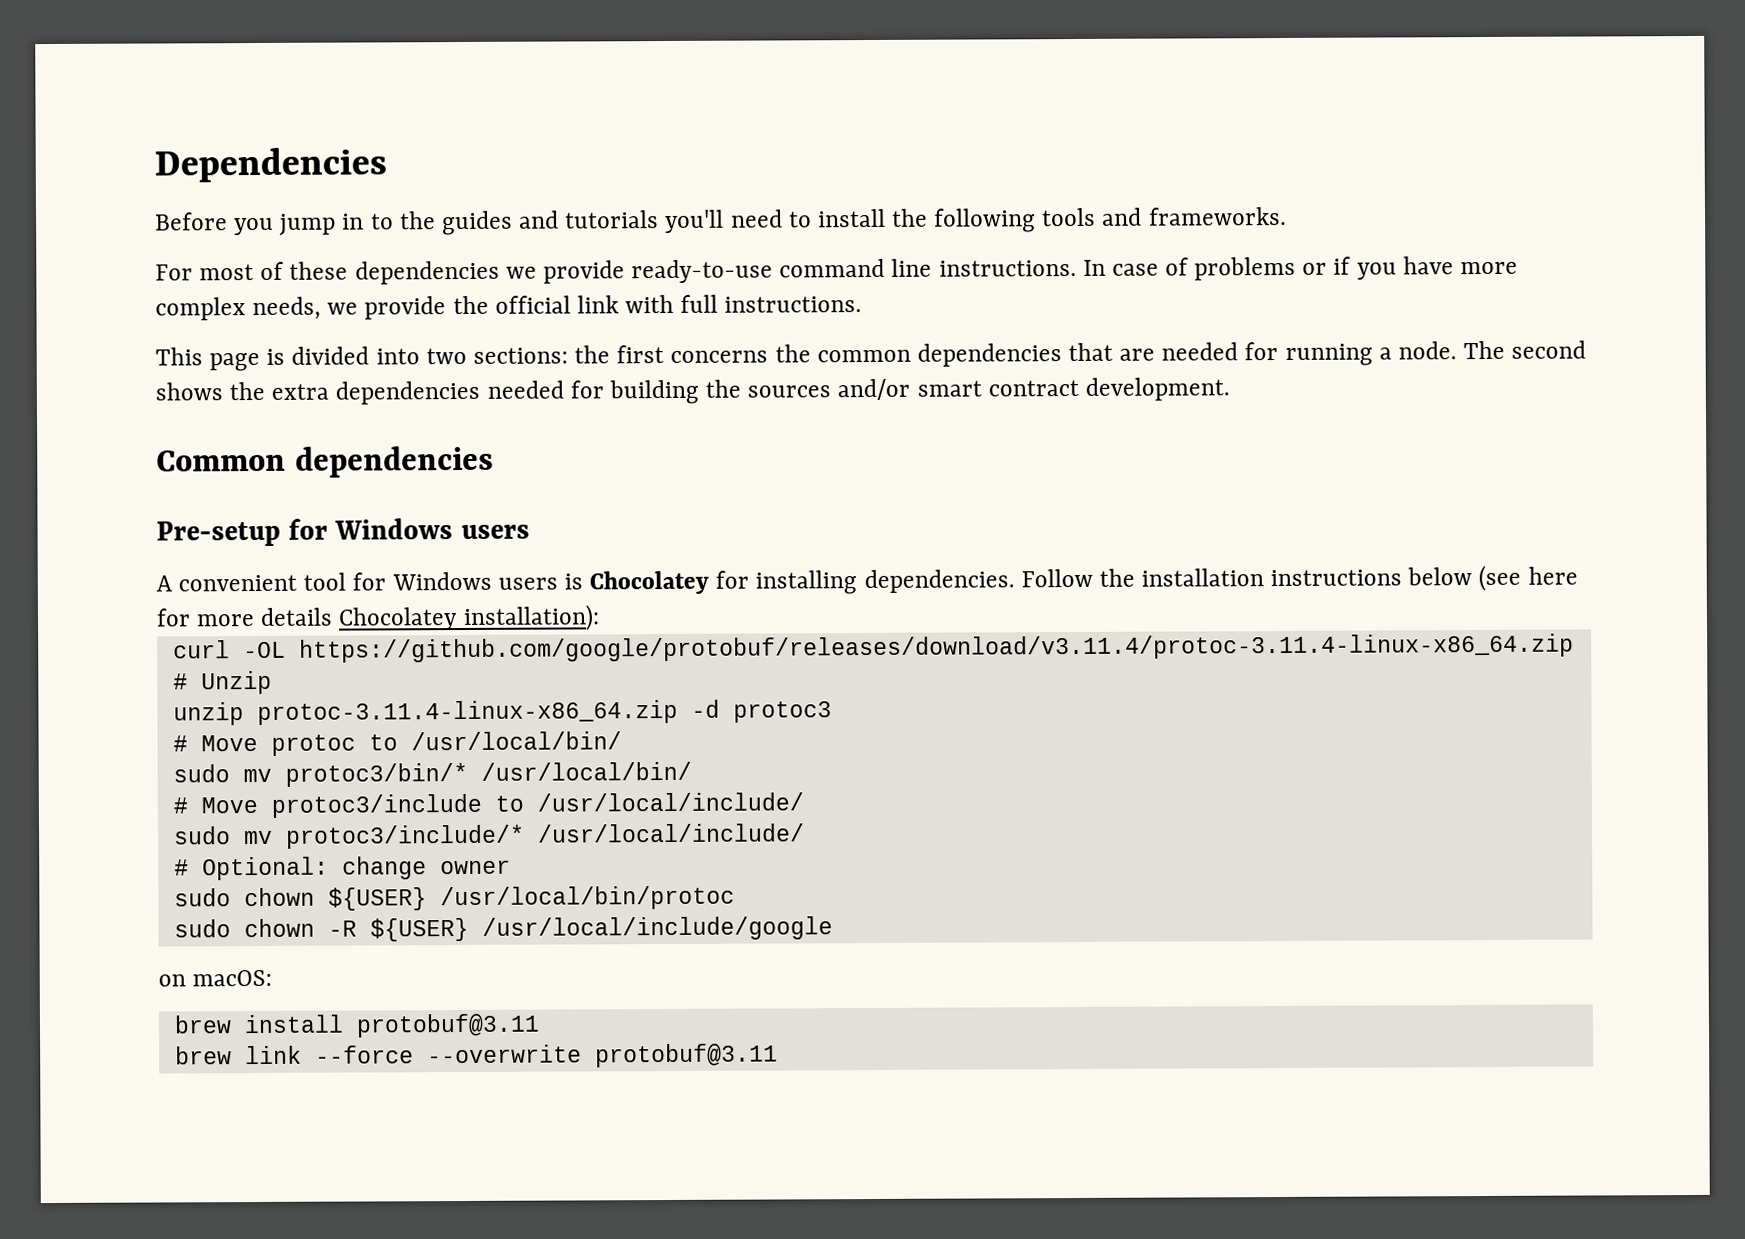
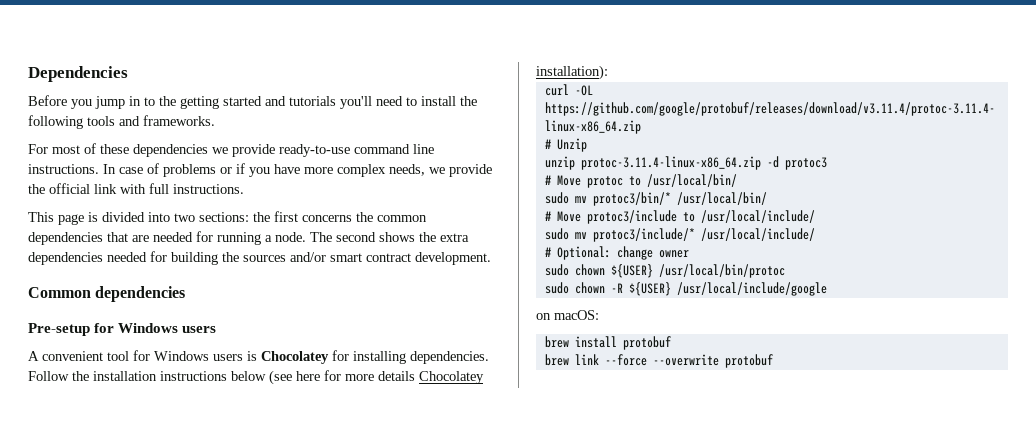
[440,210,513,236] guides -> [180,96,262,109] getting started
[355,1013,540,1038] protobuf@3.11 -> [622,336,671,350] protobuf
[594,1043,778,1068] protobuf@3.11 -> [724,354,773,368] protobuf

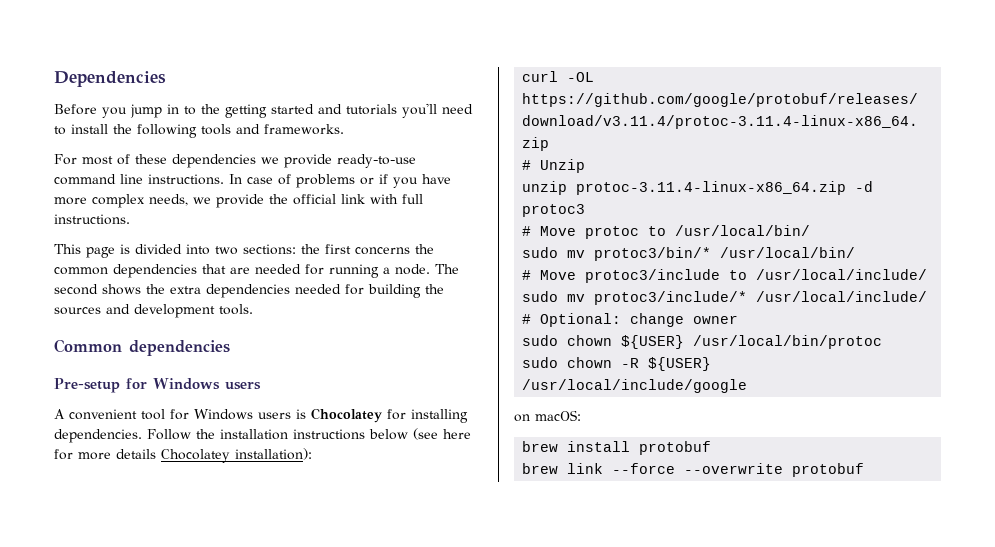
[290,252,491,265] and/or smart contract development. -> [106,304,253,318] and development tools.

